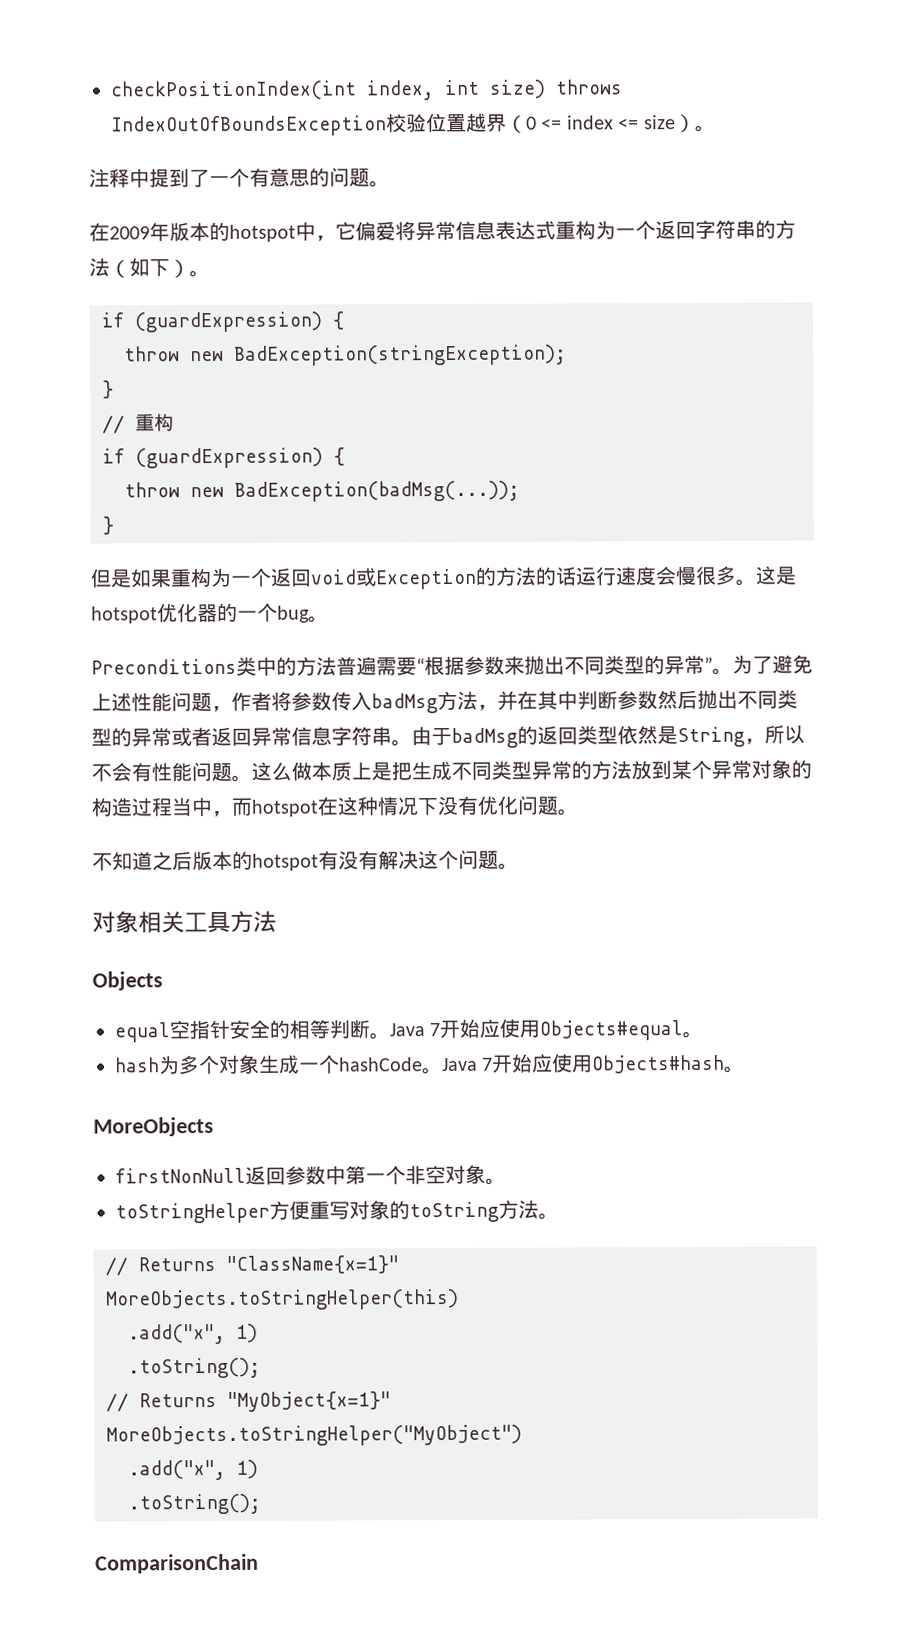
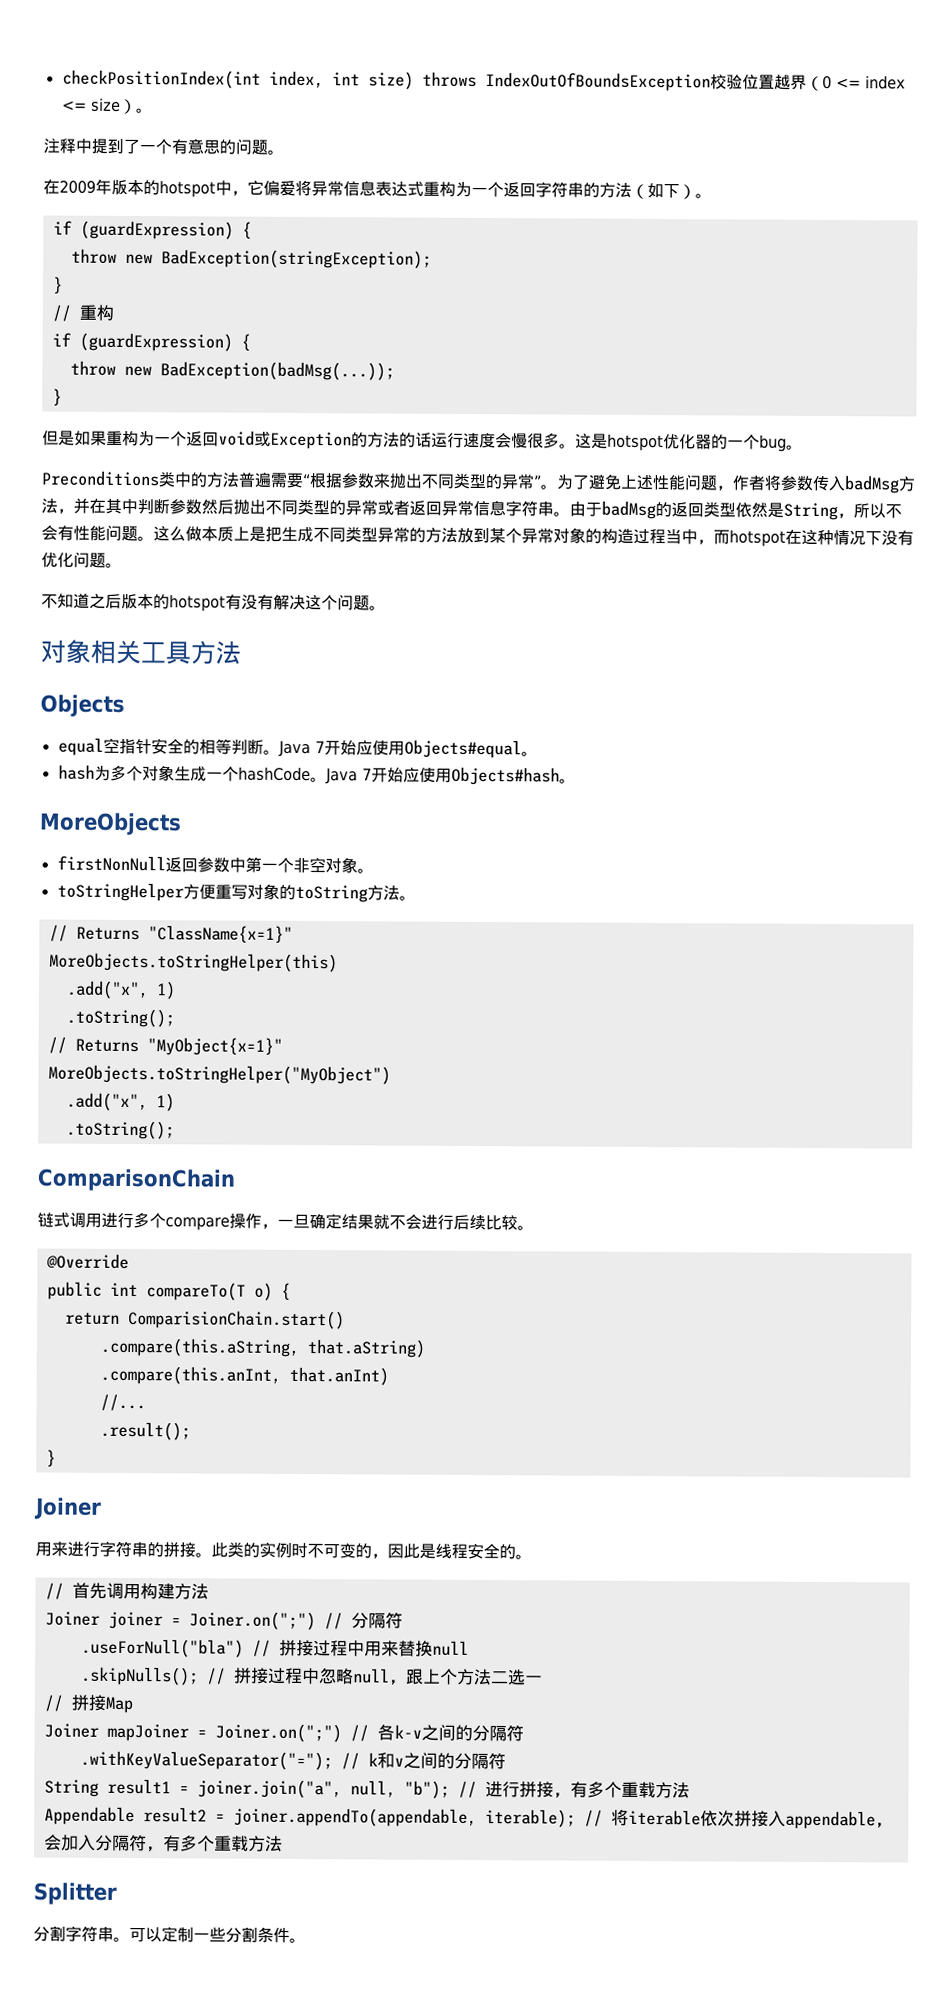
(259, 1563) none -> [37,1212,534,1231] [45,1253,129,1270] [46,1281,291,1301] [64,1309,345,1330] [99,1337,426,1358] [99,1365,389,1386] [99,1393,146,1412] [99,1421,191,1441] [45,1449,56,1467] [33,1497,102,1520] [35,1540,532,1560] [44,1582,209,1600] [44,1611,403,1631] [80,1638,469,1658] [80,1666,543,1686] [43,1694,133,1714] [43,1723,524,1743] [79,1750,506,1771] [43,1778,690,1799] [43,1806,893,1830] [43,1834,283,1853] [33,1882,117,1905] [33,1925,306,1944] // 链式调用进行多个compare操作，一旦确定结果就不会进行后续比较。 // @Override // public int compareTo(T o) { // return ComparisionChain.start() // .compare(this.aString, that.aString) // .compare(this.anInt, that.anInt) // //... // .result(); // } // Joiner // 用来进行字符串的拼接。此类的实例时不可变的，因此是线程安全的。 // // 首先调用构建方法 // Joiner joiner = Joiner.on(";") // 分隔符 // .useForNull("bla") // 拼接过程中用来替换null // .skipNulls(); // 拼接过程中忽略null，跟上个方法二选一 // // 拼接Map // Joiner mapJoiner = Joiner.on(";") // 各k-v之间的分隔符 // .withKeyValueSeparator("="); // k和v之间的分隔符 // String result1 = joiner.join("a", null, "b"); // 进行拼接，有多个重载方法 // Appendable result2 = joiner.appendTo(appendable, iterable); // 将iterable依次拼接入appendable，会加入分隔符，有多个重载方法 // Splitter // 分割字符串。可以定制一些分割条件。

